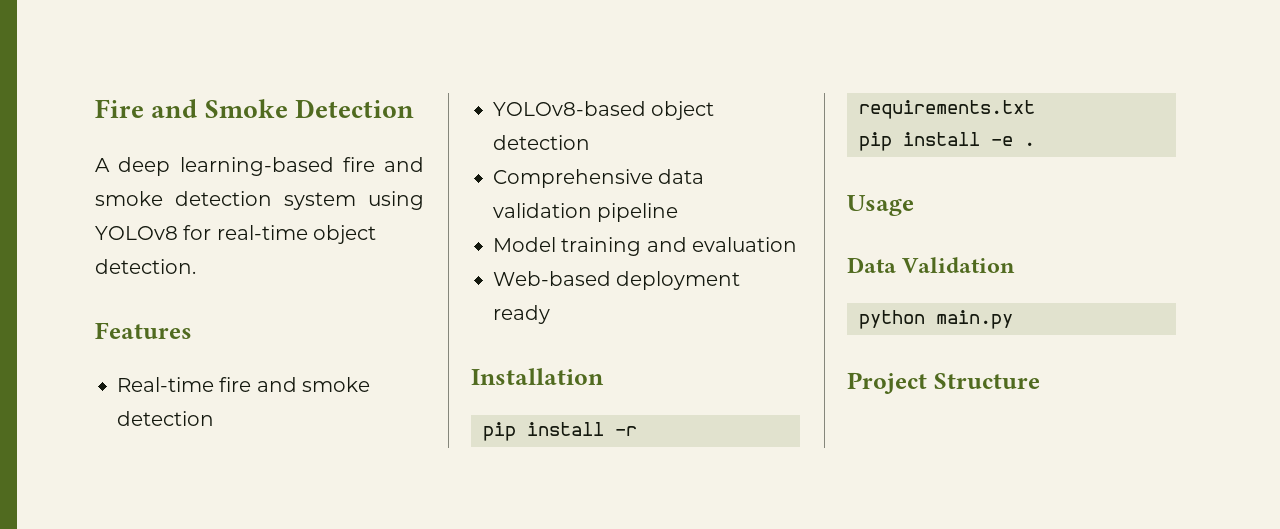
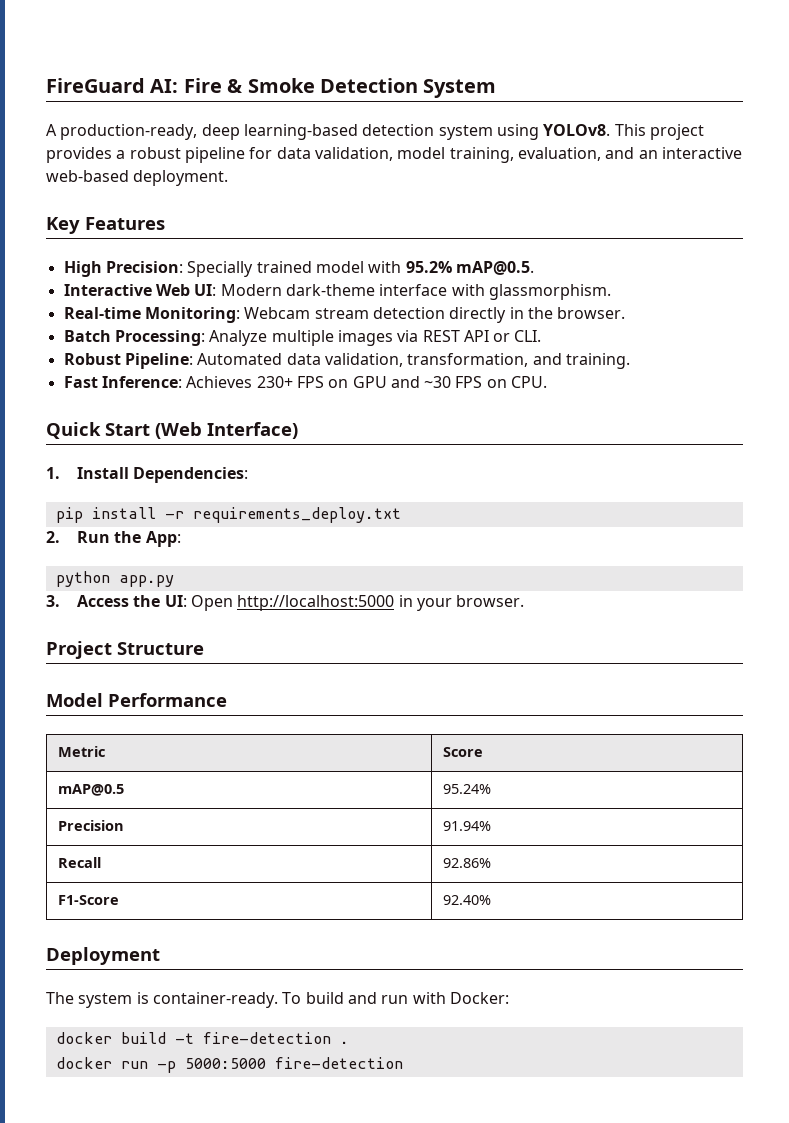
[95,99,198,118] Fire and -> [46,78,243,93] FireGuard AI: Fire &
(414, 108) none -> [423,79,497,98] System
(110, 165) none -> [60,124,198,140] production-ready,
[342,157,424,172] [95,191,424,210] [95,225,377,244] [95,259,196,274] [95,322,192,339] [117,377,371,392] [117,411,214,426] [493,101,715,120] [493,135,590,150] [493,169,705,188] [493,203,679,222] [493,237,798,256] [493,271,741,290] [493,305,550,324] [471,368,604,385] [483,422,637,441] [859,100,1035,119] [859,132,1035,151] [847,195,914,216] [847,257,1016,273] [859,310,1013,329] [847,372,1040,394] fire and smoke detection system using YOLOv8 for real-time object detection. // Features // Real-time fire and smoke detection // YOLOv8-based object detection // Comprehensive data validation pipeline // Model training and evaluation // Web-based deployment ready // Installation // pip install -r requirements.txt // pip install -e . // Usage // Data Validation // python main.py // Project Structure -> [362,124,704,140] [46,147,742,163] [46,170,229,186] [46,217,165,234] [63,261,534,277] [63,284,611,300] [63,307,626,323] [63,330,542,346] [63,353,630,369] [63,376,548,388] [46,422,298,439] [46,467,249,483] [55,507,401,523] [46,531,181,547] [55,571,174,587] [46,595,525,611] [46,641,204,659] [46,693,227,707] [58,746,106,757] [443,747,484,757] [58,784,125,796] [443,784,492,794] [58,820,125,831] [443,821,492,831] [58,857,102,868] [443,858,492,868] [58,895,120,905] [443,895,492,905] [46,947,160,965] [46,992,509,1008] [55,1032,349,1044] [55,1057,403,1073] detection system using YOLOv8. This project provides a robust pipeline for data validation, model training, evaluation, and an interactive web-based deployment. // Key Features // High Precision: Specially trained model with 95.2% mAP@0.5. // Interactive Web UI: Modern dark-theme interface with glassmorphism. // Real-time Monitoring: Webcam stream detection directly in the browser. // Batch Processing: Analyze multiple images via REST API or CLI. // Robust Pipeline: Automated data validation, transformation, and training. // Fast Inference: Achieves 230+ FPS on GPU and ~30 FPS on CPU. // Quick Start (Web Interface) // 1. Install Dependencies: // pip install -r requirements_deploy.txt // 2. Run the App: // python app.py // 3. Access the UI: Open http://localhost:5000 in your browser. // Project Structure // Model Performance // Metric | Score // mAP@0.5 | 95.24% // Precision | 91.94% // Recall | 92.86% // F1-Score | 92.40% // Deployment // The system is container-ready. To build and run with Docker: // docker build -t fire-detection . // docker run -p 5000:5000 fire-detection

